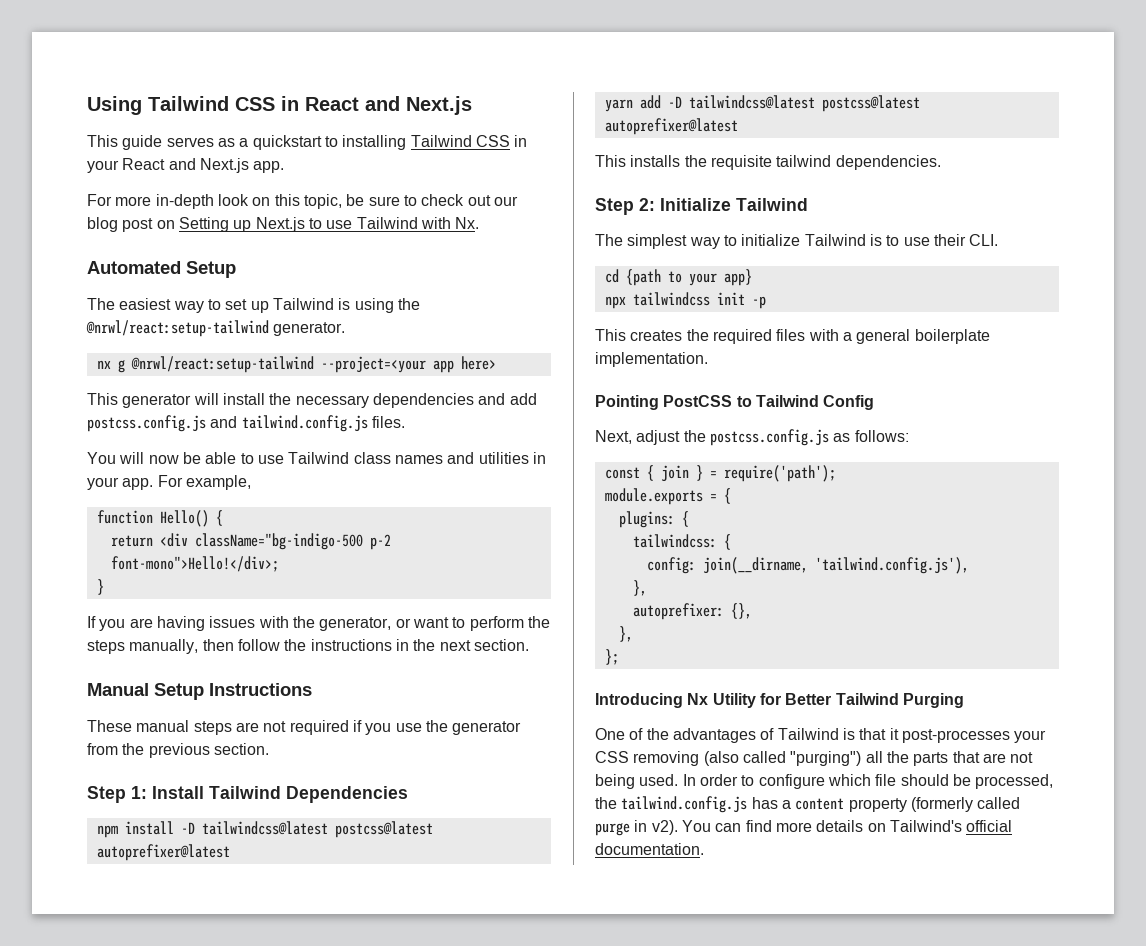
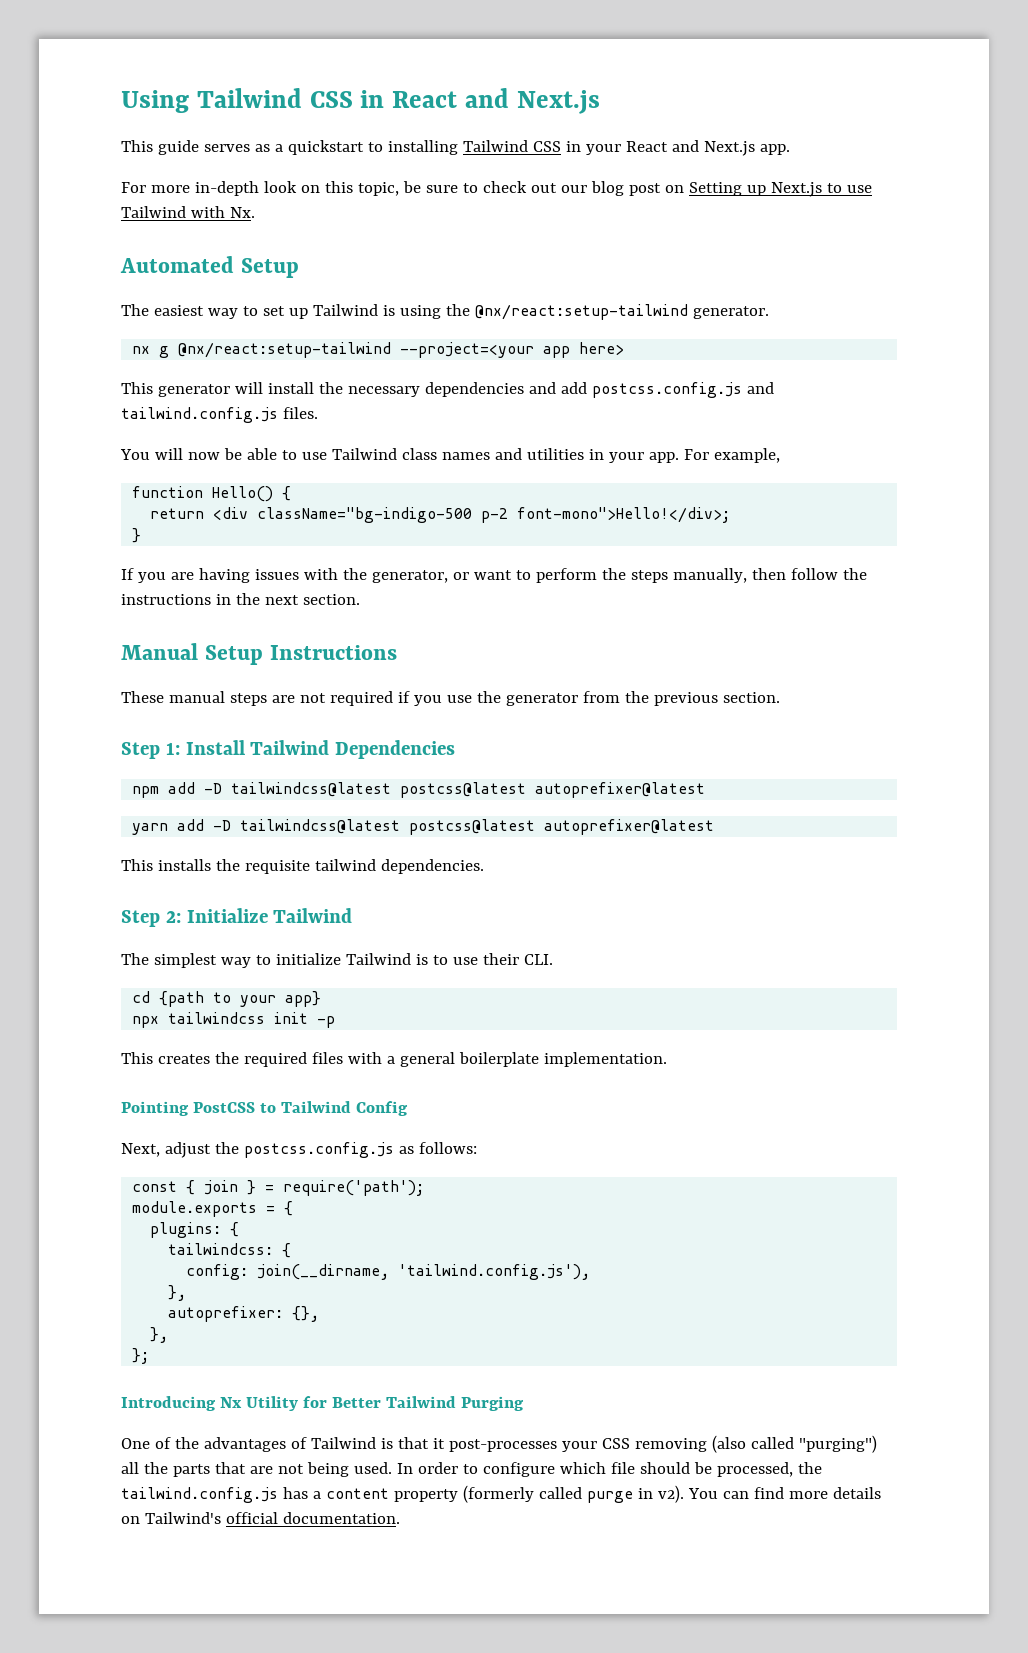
[86,320,269,337] @nrwl/react:setup-tailwind -> [474,304,688,320] @nx/react:setup-tailwind
[130,356,314,373] @nrwl/react:setup-tailwind -> [178,342,392,358] @nx/react:setup-tailwind
[124,821,174,835] install -> [168,782,196,794] add

